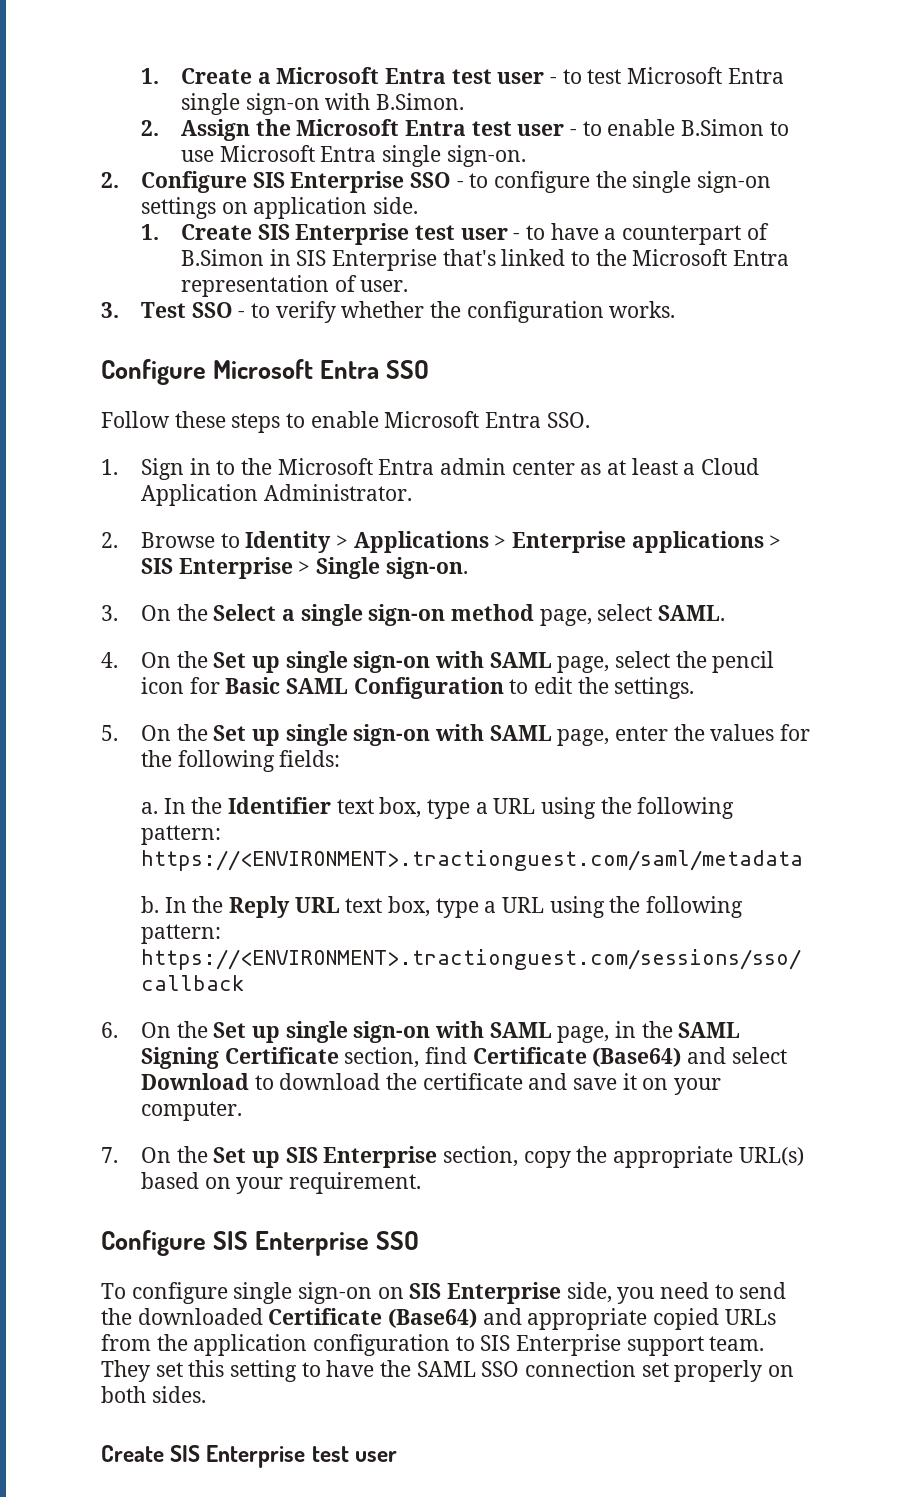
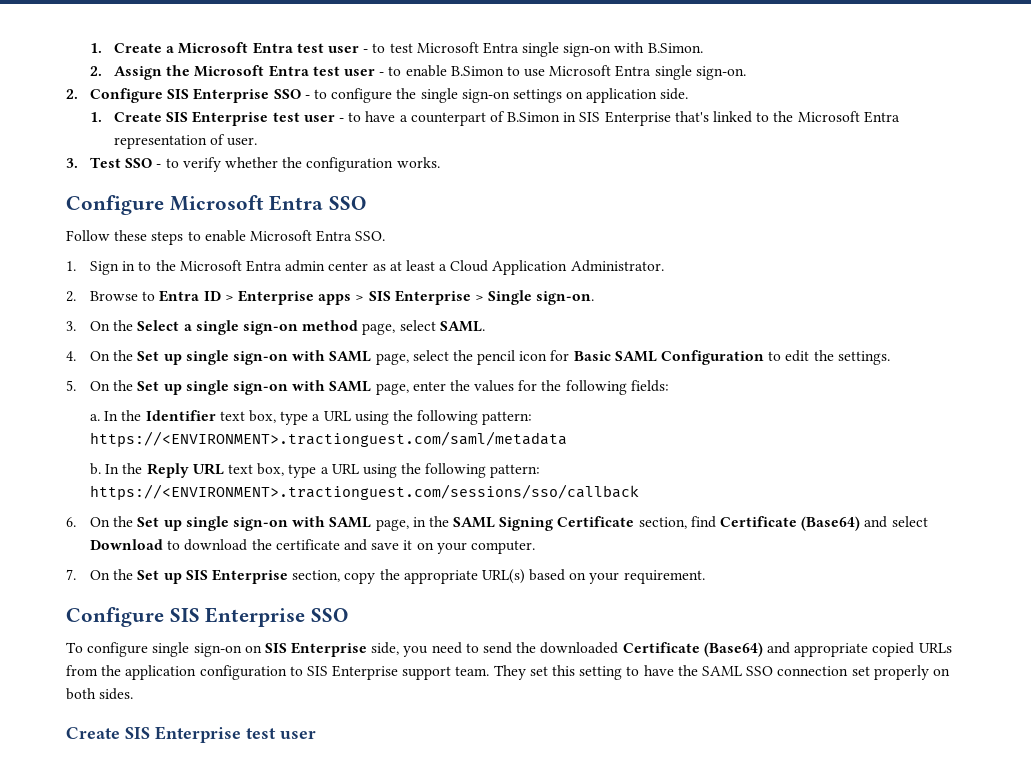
[245,531,489,553] Identity > Applications -> [159,290,221,302] Entra ID
[631,531,764,553] applications -> [318,294,352,305] apps

